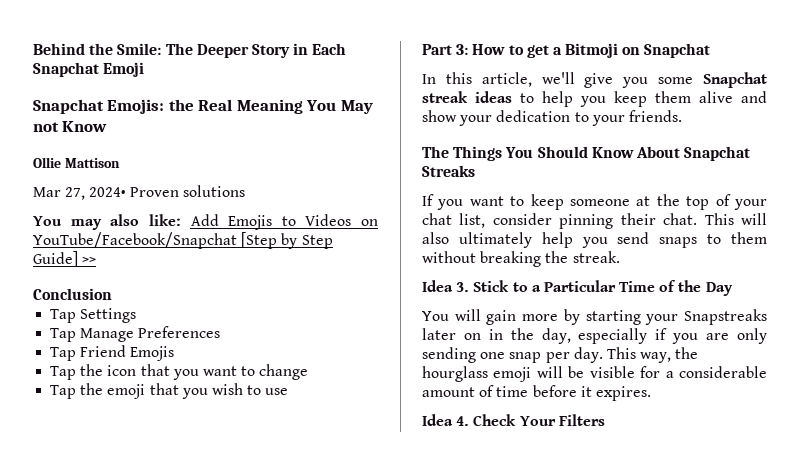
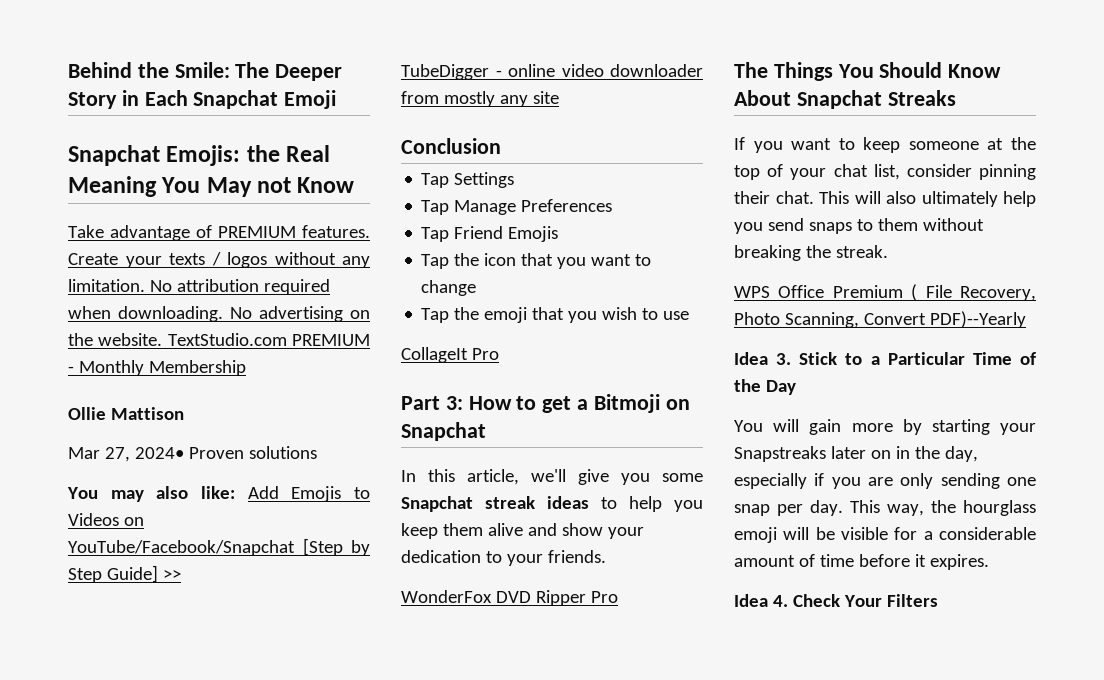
(108, 126) none -> [68,225,370,241] [68,252,370,268] [68,279,330,295] [68,306,370,322] [68,333,370,346] [68,360,246,376] // Take advantage of PREMIUM features. Create your texts / logos without any limitation. No attribution required when downloading. No advertising on the website. TextStudio.com PREMIUM - Monthly Membership
(97, 260) none -> [401,64,703,80] [401,91,559,107] // TubeDigger - online video downloader from mostly any site
(289, 391) none -> [401,347,499,363] // CollageIt Pro
(682, 116) none -> [401,590,618,606] // WonderFox DVD Ripper Pro
(620, 257) none -> [734,284,1036,301] [734,311,1026,328] // WPS Office Premium ( File Recovery, Photo Scanning, Convert PDF)--Yearly

